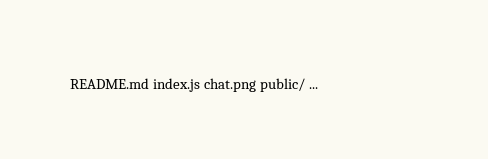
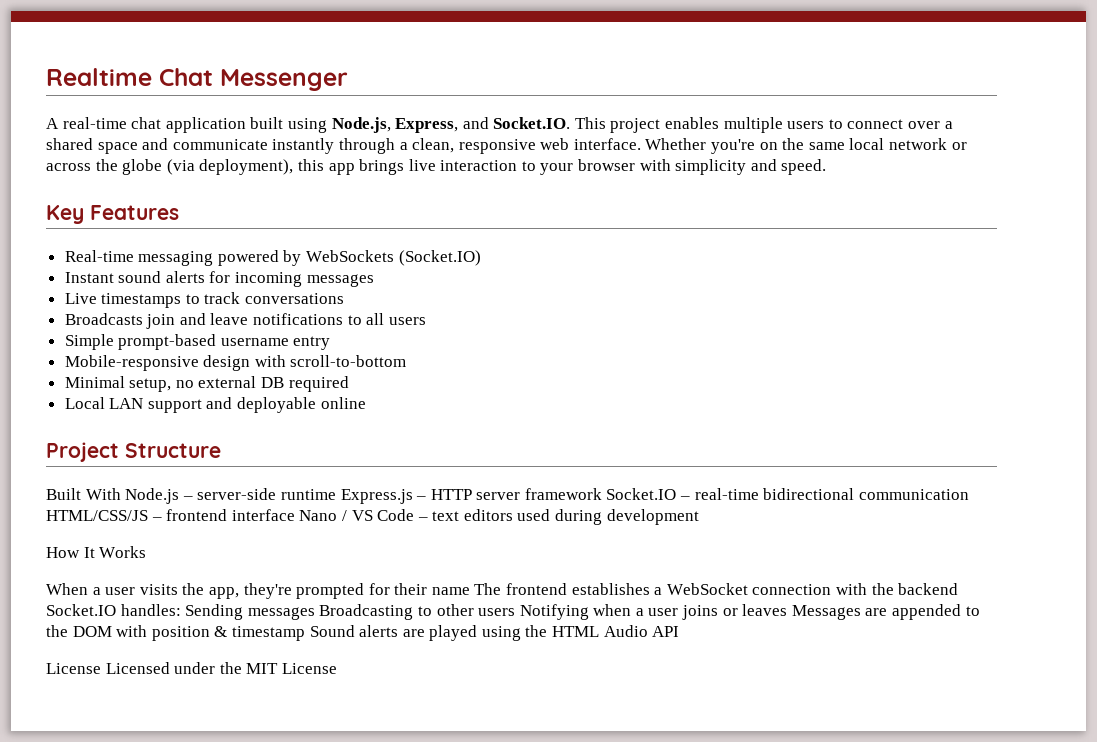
[70,78,318,92] README.md index.js chat.png public/ ... -> [46,68,348,91] [46,117,953,133] [46,138,967,154] [46,159,827,175] [46,205,179,224] [64,250,481,266] [64,271,374,287] [64,292,345,308] [64,313,426,329] [64,334,331,350] [64,355,407,371] [64,376,349,392] [64,397,366,413] [46,442,221,462] [46,488,969,504] [46,509,699,525] [46,546,147,558] [46,583,959,599] [46,604,980,620] [46,625,680,641] [46,662,337,674] Realtime Chat Messenger // A real-time chat application built using Node.js, Express, and Socket.IO. This project enables multiple users to connect over a shared space and communicate instantly through a clean, responsive web interface. Whether you're on the same local network or across the globe (via deployment), this app brings live interaction to your browser with simplicity and speed. // Key Features // Real-time messaging powered by WebSockets (Socket.IO) // Instant sound alerts for incoming messages // Live timestamps to track conversations // Broadcasts join and leave notifications to all users // Simple prompt-based username entry // Mobile-responsive design with scroll-to-bottom // Minimal setup, no external DB required // Local LAN support and deployable online // Project Structure // Built With Node.js – server-side runtime Express.js – HTTP server framework Socket.IO – real-time bidirectional communication HTML/CSS/JS – frontend interface Nano / VS Code – text editors used during development // How It Works // When a user visits the app, they're prompted for their name The frontend establishes a WebSocket connection with the backend Socket.IO handles: Sending messages Broadcasting to other users Notifying when a user joins or leaves Messages are appended to the DOM with position & timestamp Sound alerts are played using the HTML Audio API // License Licensed under the MIT License

